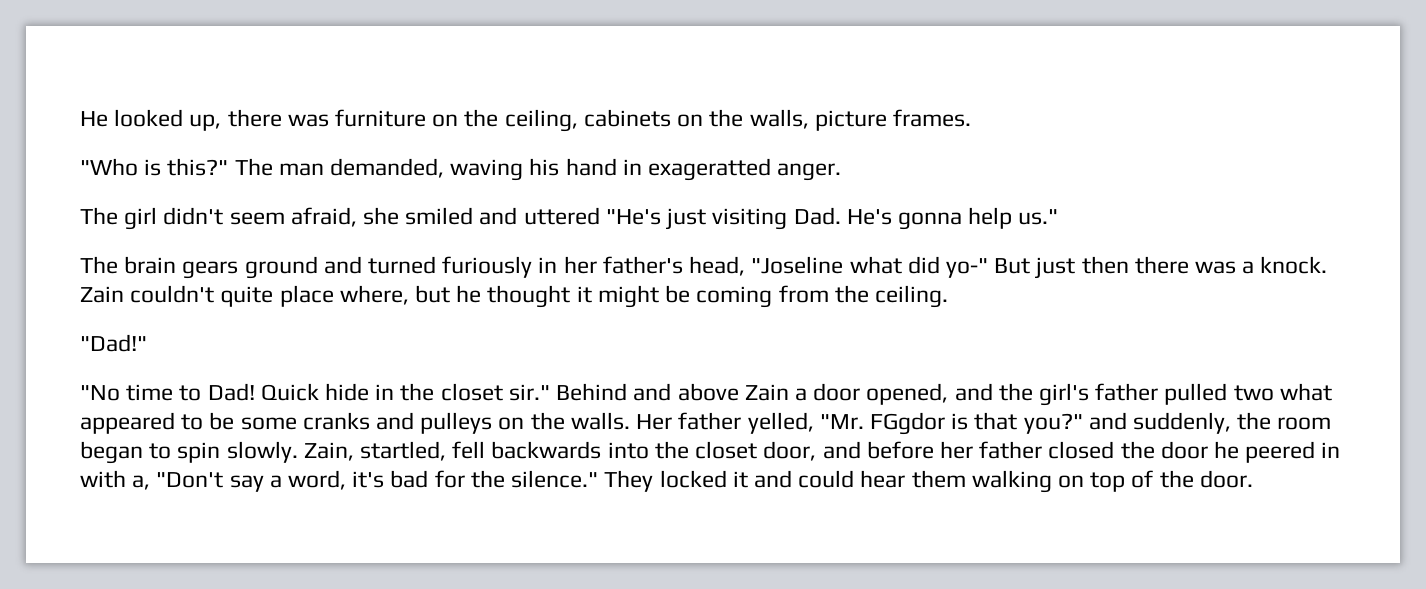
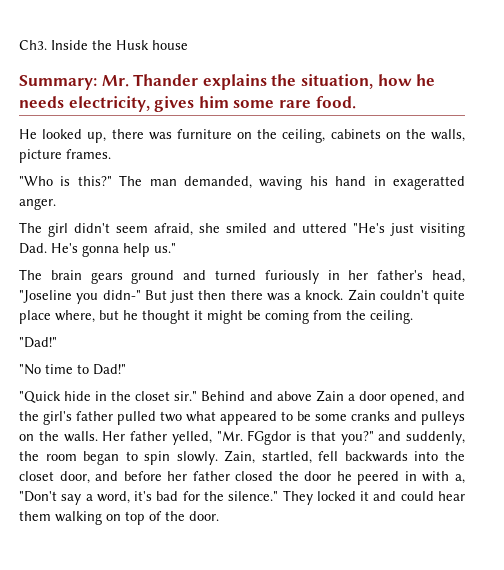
(80, 119) none -> [19,40,188,50] [19,74,436,90] [19,96,356,112] Ch3. Inside the Husk house // Summary: Mr. Thander explains the situation, how he needs electricity, gives him some rare food. //
[849,256,988,278] what did yo-" -> [76,290,141,304] you didn-"
[207,383,319,401] Dad! Quick -> [93,364,126,375] [19,391,61,403] Dad!" // "Quick

